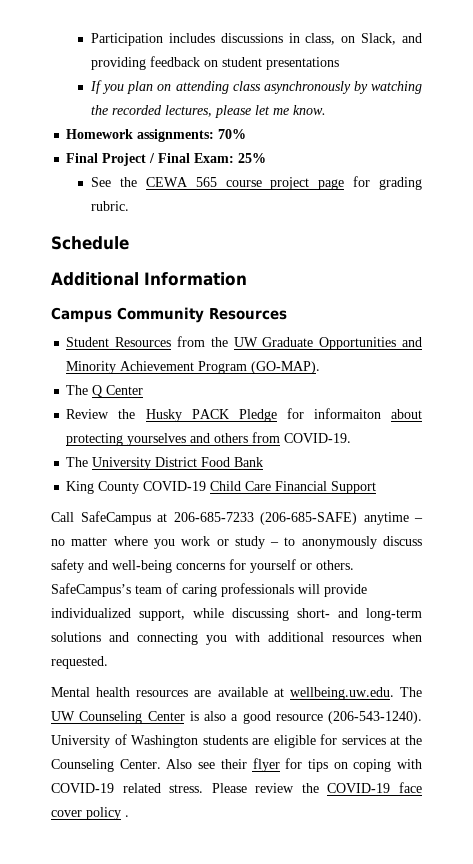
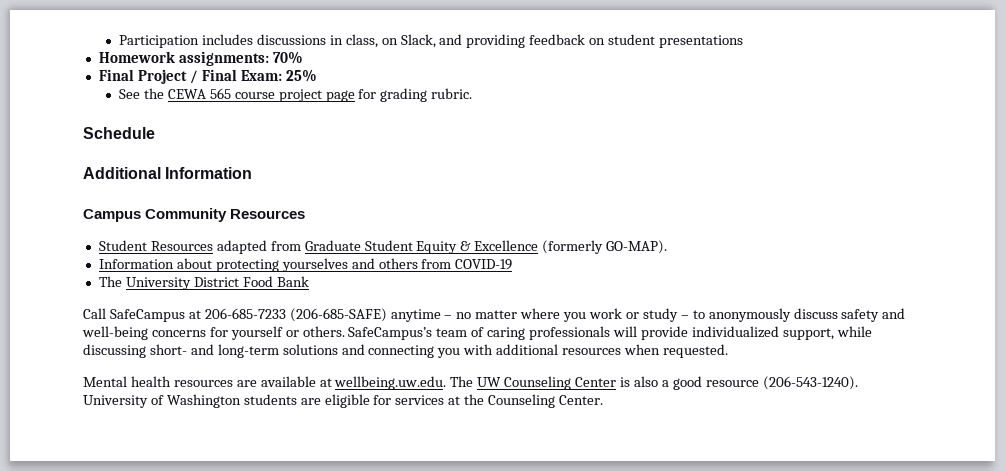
[90,80,422,94] [91,105,327,118] // If you plan on attending class asynchronously by watching the recorded lectures, please let me know. -> (743, 41) none
[177,336,423,350] [66,361,321,374] [66,385,144,397] [66,408,381,422] from the UW Graduate Opportunities and Minority Achievement Program (GO-MAP). // The Q Center // Review the Husky PACK Pledge for informaiton -> [216,240,668,254] [98,259,174,269] adapted from Graduate Student Equity & Excellence (formerly GO-MAP). // Information
[284,433,352,443] COVID-19. -> [455,259,513,270] COVID-19
[66,481,377,494] // King County COVID-19 Child Care Financial Support -> (309, 281) none
[166,758,422,772] [51,782,422,793] [51,807,129,820] Also see their flyer for tips on coping with COVID-19 related stress. Please review the COVID-19 face cover policy . -> (604, 400) none

